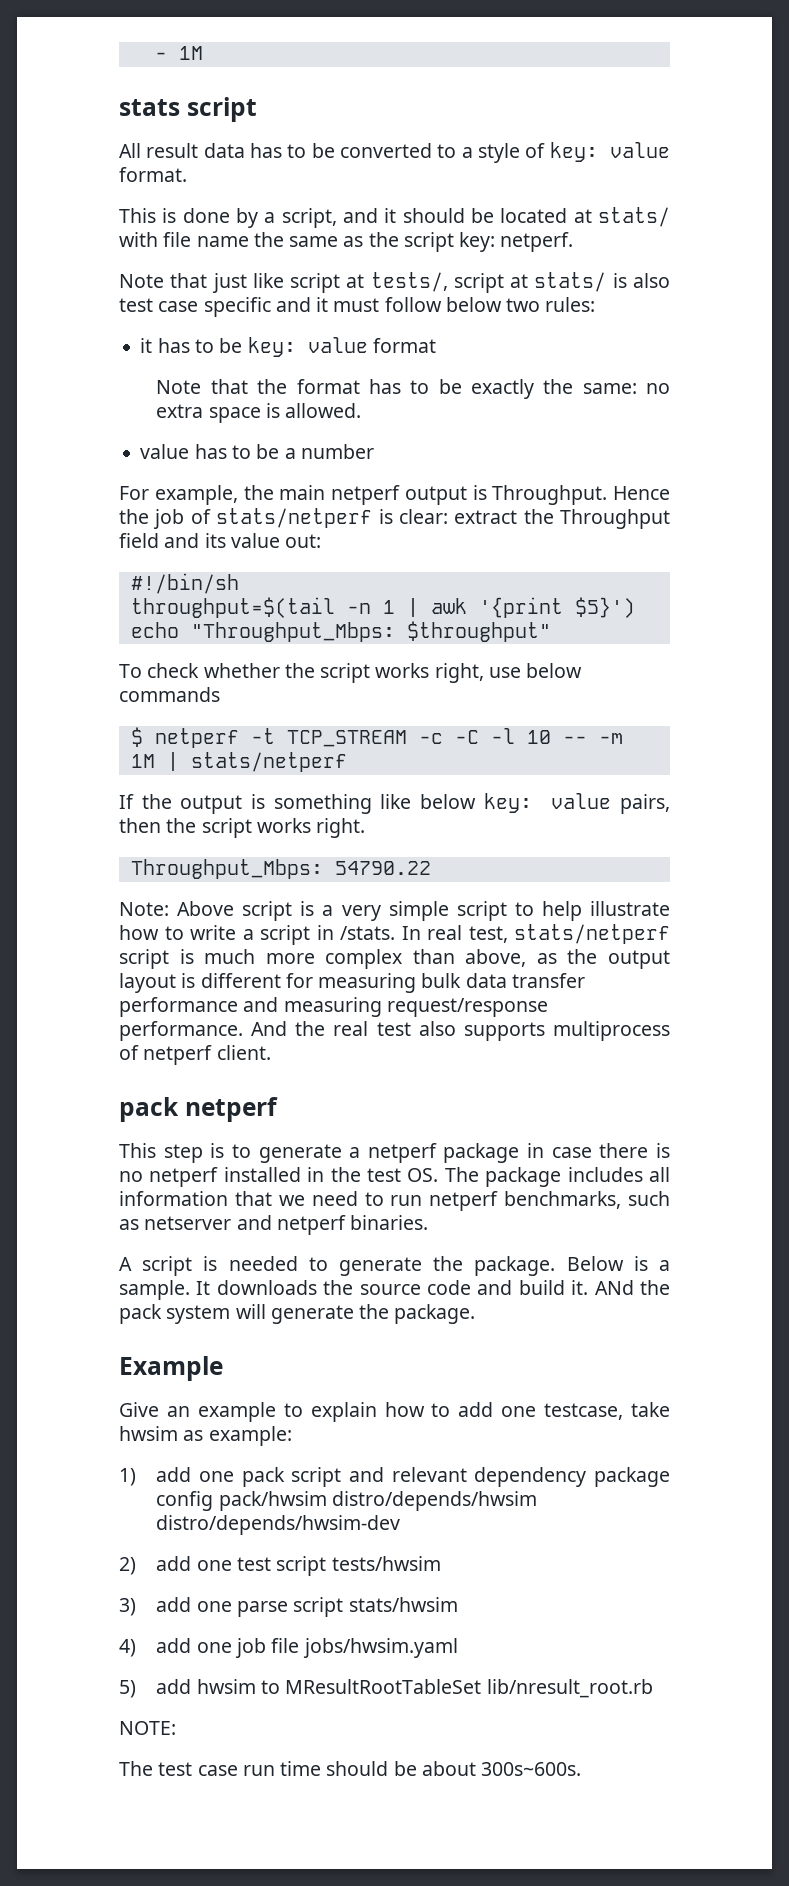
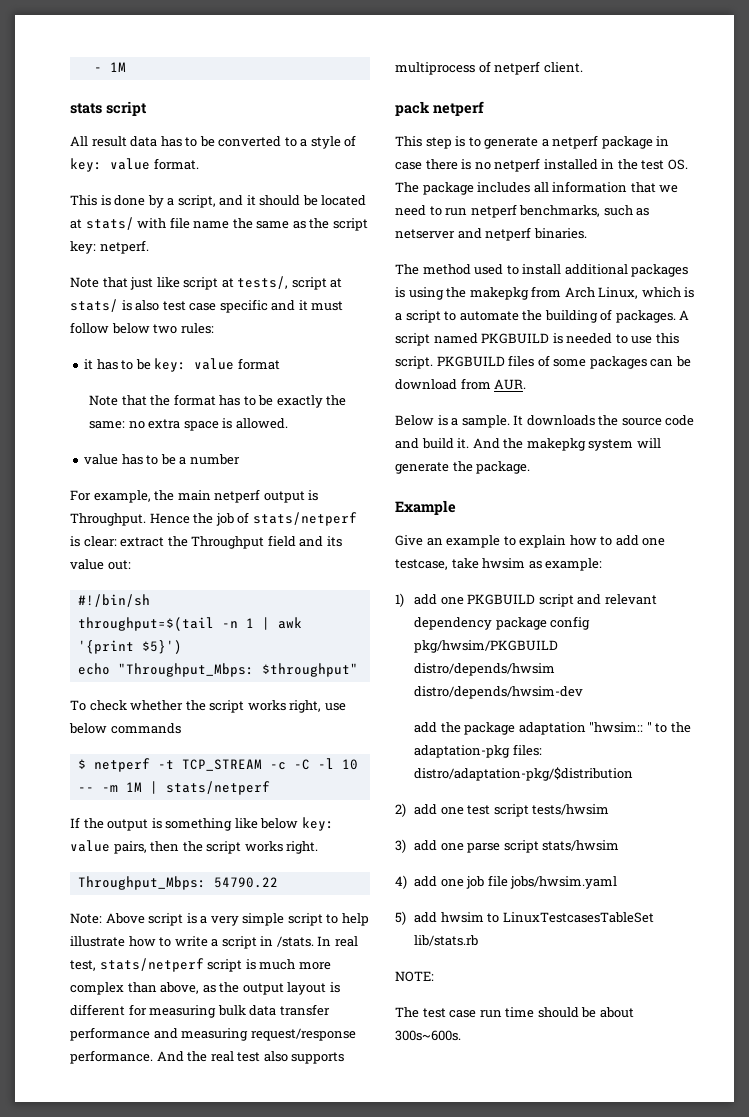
[119,1256,556,1276] A script is needed to generate the package. -> [395,264,689,277] [395,286,695,300] [395,309,690,323] [395,333,679,346] [395,355,691,369] [395,378,527,390] The method used to install additional packages is using the makepkg from Arch Linux, which is a script to automate the building of packages. A script named PKGBUILD is needed to use this script. PKGBUILD files of some packages can be download from AUR. //
[594,1280,670,1295] [119,1304,162,1324] ANd the pack -> [472,438,586,451] And the makepkg
[241,1467,285,1487] pack -> [467,594,536,605] PKGBUILD
[218,1491,327,1511] pack/hwsim -> [414,640,559,653] pkg/hwsim/PKGBUILD
(401, 1525) none -> [414,722,691,735] [414,744,542,758] [414,767,634,781] // add the package adaptation "hwsim:: " to the adaptation-pkg files: distro/adaptation-pkg/$distribution
[285,1679,653,1698] MResultRootTableSet lib/nresult_root.rb -> [502,912,654,923] [414,935,479,946] LinuxTestcasesTableSet lib/stats.rb

